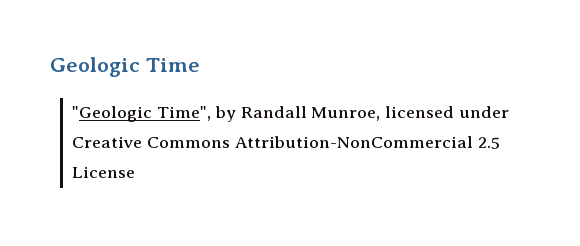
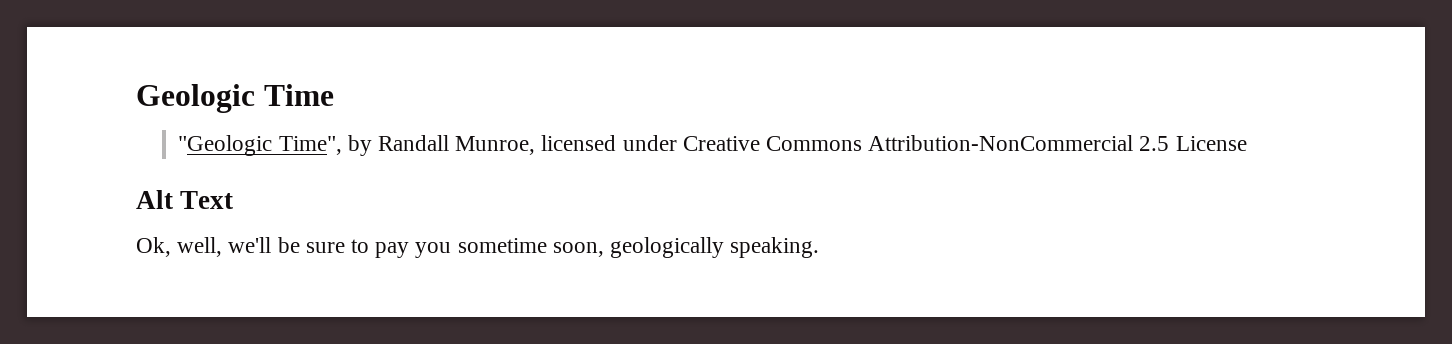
(136, 172) none -> [136,190,234,209] [136,237,820,258] // Alt Text // Ok, well, we'll be sure to pay you sometime soon, geologically speaking.

